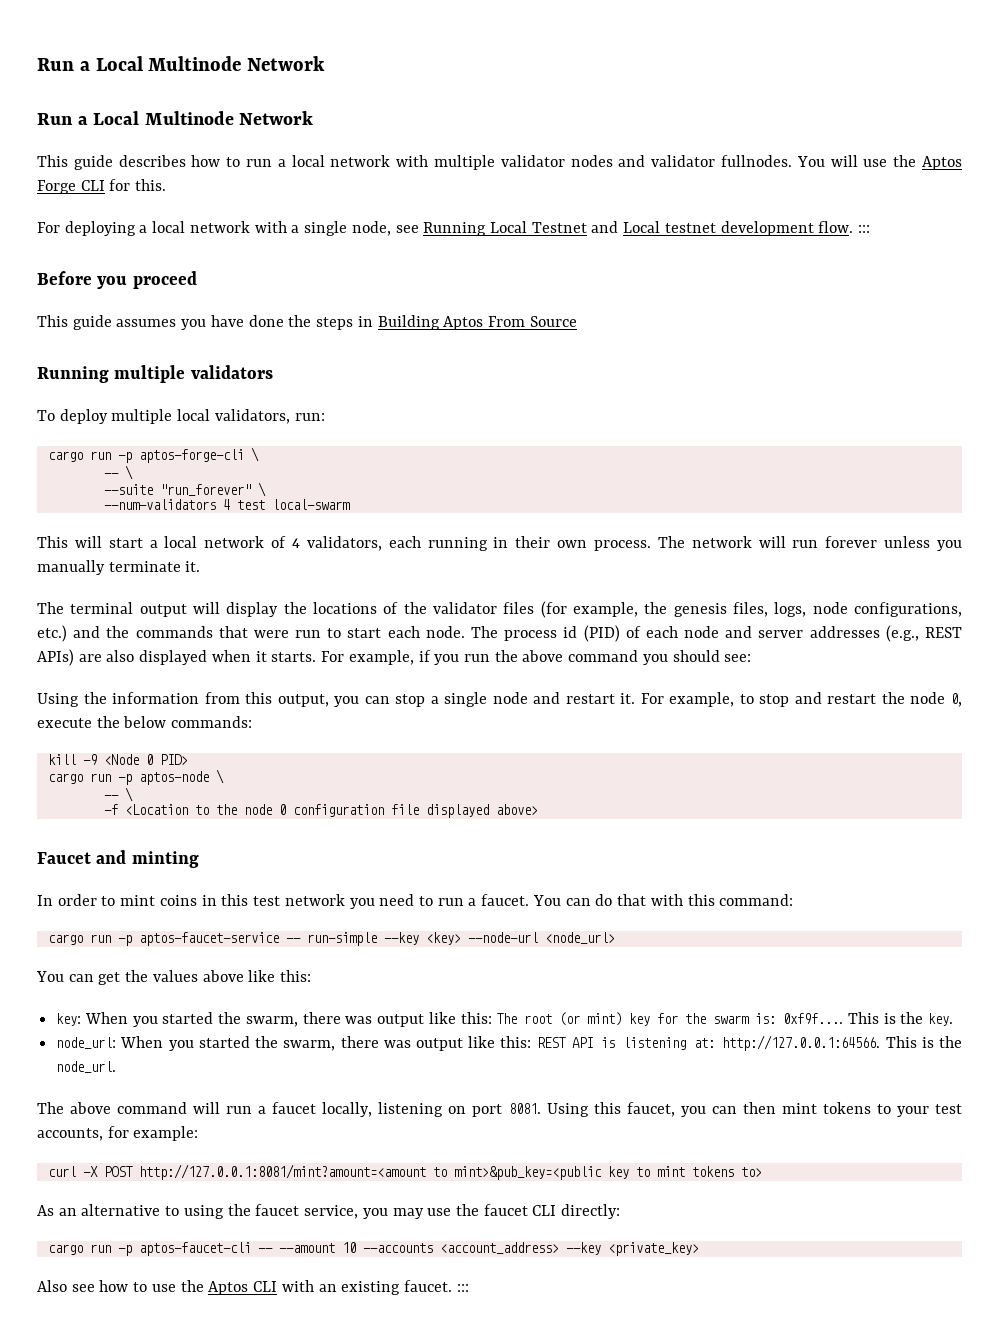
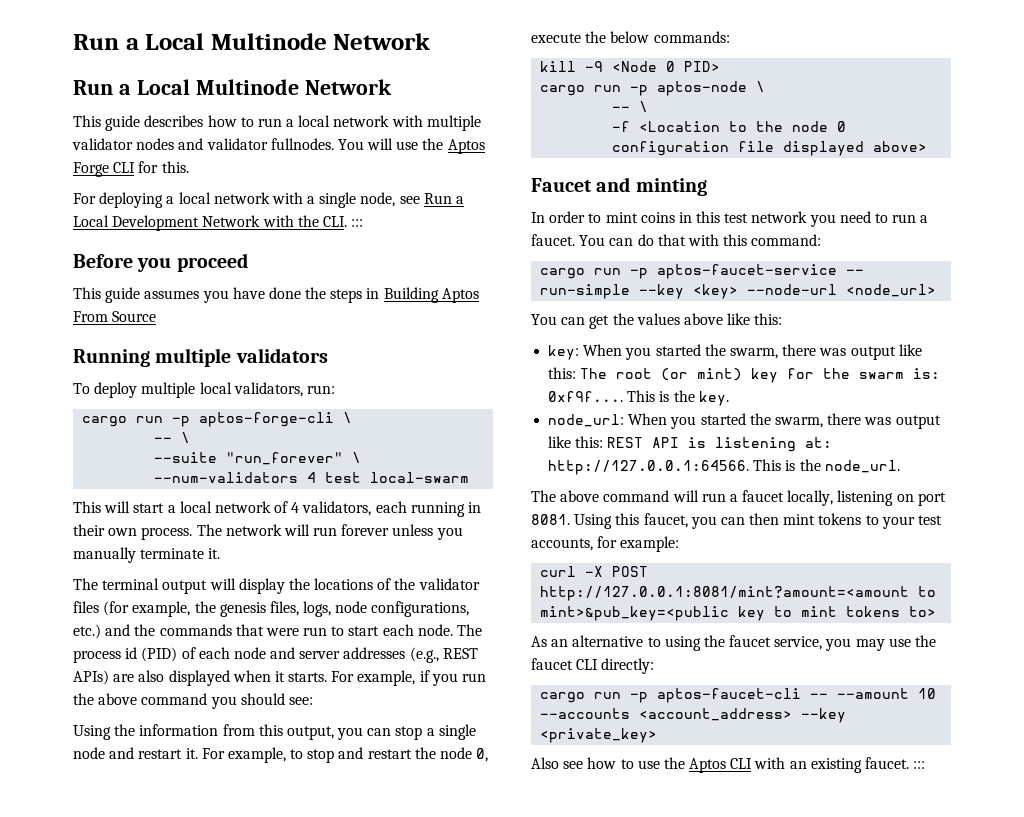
[423,221,854,236] Running Local Testnet and Local testnet development flow. -> [423,193,465,204] [73,215,347,231] Run a Local Development Network with the CLI.

